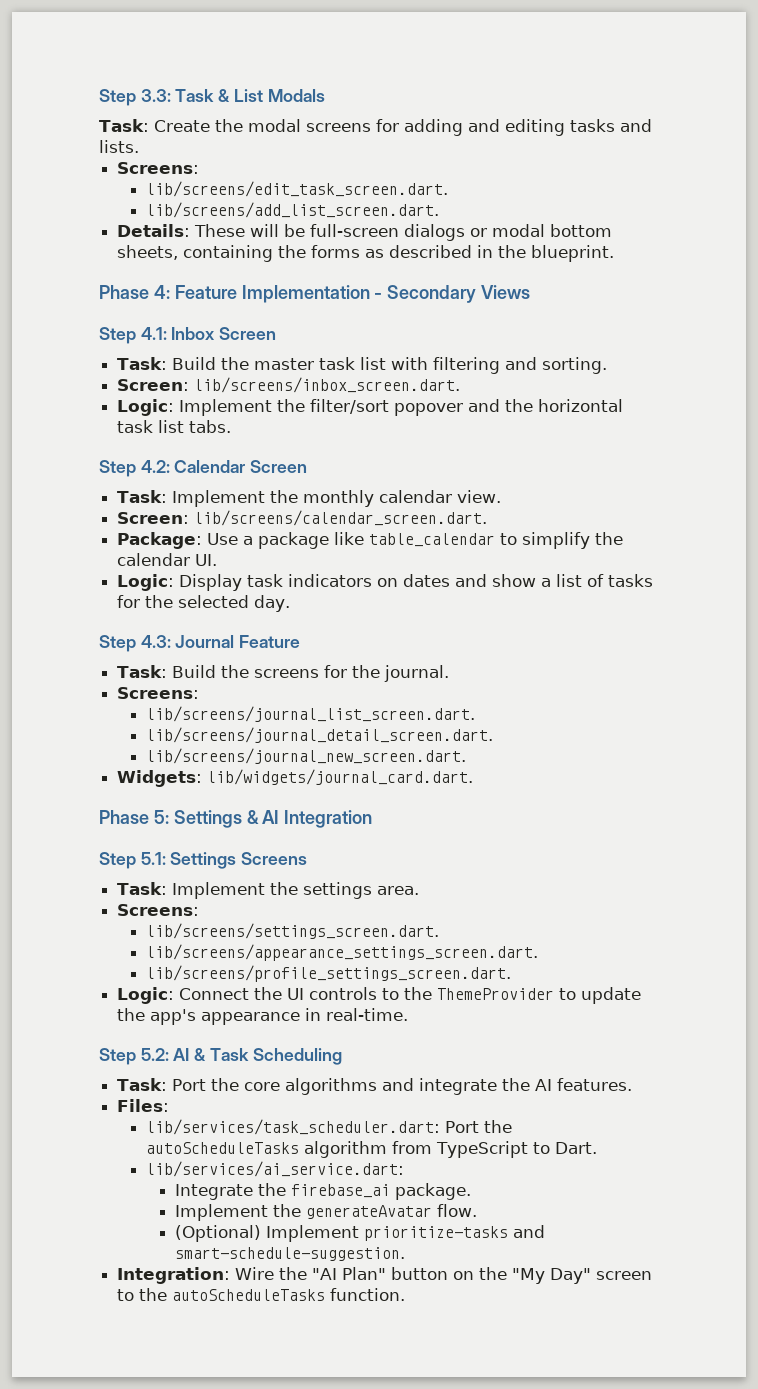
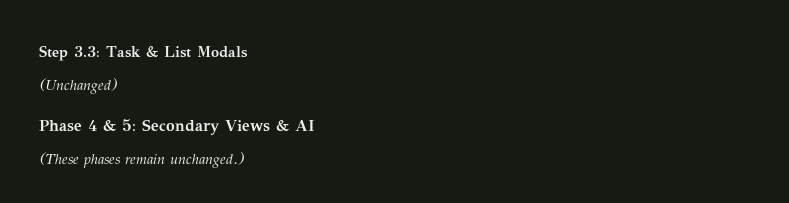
[99,119,652,136] [99,140,139,153] [117,162,200,174] [145,181,448,197] [145,202,439,218] [117,224,613,241] [117,245,615,262] [99,285,531,303] [99,327,277,344] [117,357,608,374] [117,377,461,393] [117,399,624,416] [117,420,232,433] [99,460,308,477] [117,490,502,507] [117,510,488,526] [117,532,624,549] [117,553,218,566] [117,574,654,591] [117,595,291,612] [99,635,301,652] [117,665,450,682] [117,687,200,699] [145,706,475,722] [145,727,493,743] [145,748,466,764] [117,769,474,787] [99,810,373,828] [99,852,308,869] [117,882,420,899] [117,904,200,916] [145,923,439,939] [145,944,538,961] [145,965,511,982] [117,987,642,1004] [117,1008,409,1025] [99,1048,342,1065] [117,1078,633,1095] [117,1099,170,1112] [145,1119,512,1135] [145,1141,597,1158] [145,1161,404,1177] [174,1183,471,1200] [174,1204,477,1221] [174,1225,545,1242] [174,1247,405,1261] [117,1267,653,1284] [117,1288,406,1301] Task: Create the modal screens for adding and editing tasks and lists. // Screens: // lib/screens/edit_task_screen.dart. // lib/screens/add_list_screen.dart. // Details: These will be full-screen dialogs or modal bottom sheets, containing the forms as described in the blueprint. // Phase 4: Feature Implementation - Secondary Views // Step 4.1: Inbox Screen // Task: Build the master task list with filtering and sorting. // Screen: lib/screens/inbox_screen.dart. // Logic: Implement the filter/sort popover and the horizontal task list tabs. // Step 4.2: Calendar Screen // Task: Implement the monthly calendar view. // Screen: lib/screens/calendar_screen.dart. // Package: Use a package like table_calendar to simplify the calendar UI. // Logic: Display task indicators on dates and show a list of tasks for the selected day. // Step 4.3: Journal Feature // Task: Build the screens for the journal. // Screens: // lib/screens/journal_list_screen.dart. // lib/screens/journal_detail_screen.dart. // lib/screens/journal_new_screen.dart. // Widgets: lib/widgets/journal_card.dart. // Phase 5: Settings & AI Integration // Step 5.1: Settings Screens // Task: Implement the settings area. // Screens: // lib/screens/settings_screen.dart. // lib/screens/appearance_settings_screen.dart. // lib/screens/profile_settings_screen.dart. // Logic: Connect the UI controls to the ThemeProvider to update the app's appearance in real-time. // Step 5.2: AI & Task Scheduling // Task: Port the core algorithms and integrate the AI features. // Files: // lib/services/task_scheduler.dart: Port the autoScheduleTasks algorithm from TypeScript to Dart. // lib/services/ai_service.dart: // Integrate the firebase_ai package. // Implement the generateAvatar flow. // (Optional) Implement prioritize-tasks and smart-schedule-suggestion. // Integration: Wire the "AI Plan" button on the "My Day" screen to the autoScheduleTasks function. -> [39,78,117,94] [39,119,315,135] [39,152,244,168] (Unchanged) // Phase 4 & 5: Secondary Views & AI // (These phases remain unchanged.)

